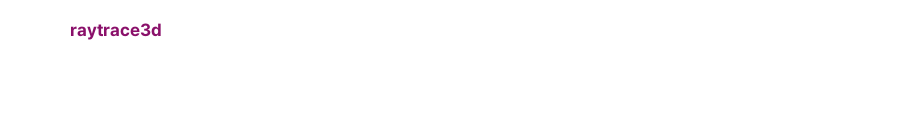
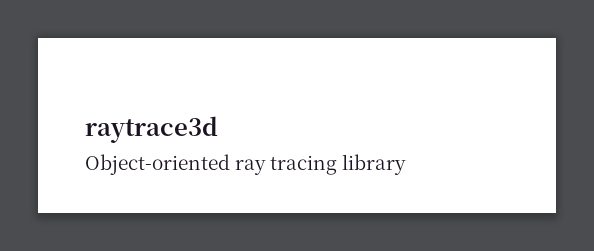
(162, 31) none -> [85,154,407,175] // Object-oriented ray tracing library

